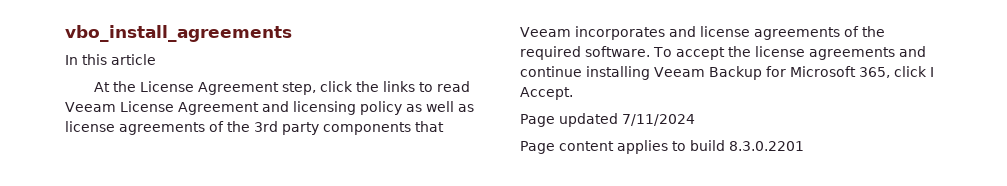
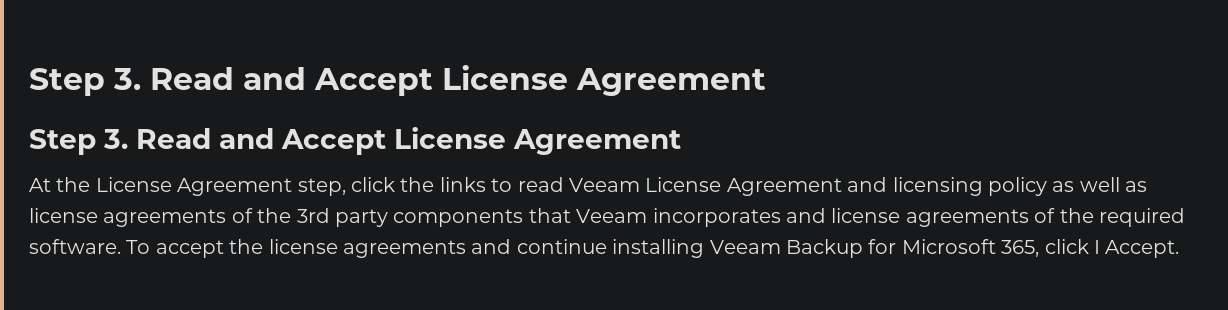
[65,25,292,42] [65,54,156,65] vbo_install_agreements // In this article -> [29,65,766,96] [29,127,681,155] Step 3. Read and Accept License Agreement // Step 3. Read and Accept License Agreement
[520,113,695,127] [520,140,804,154] // Page updated 7/11/2024 // Page content applies to build 8.3.0.2201 -> (1180, 249) none

